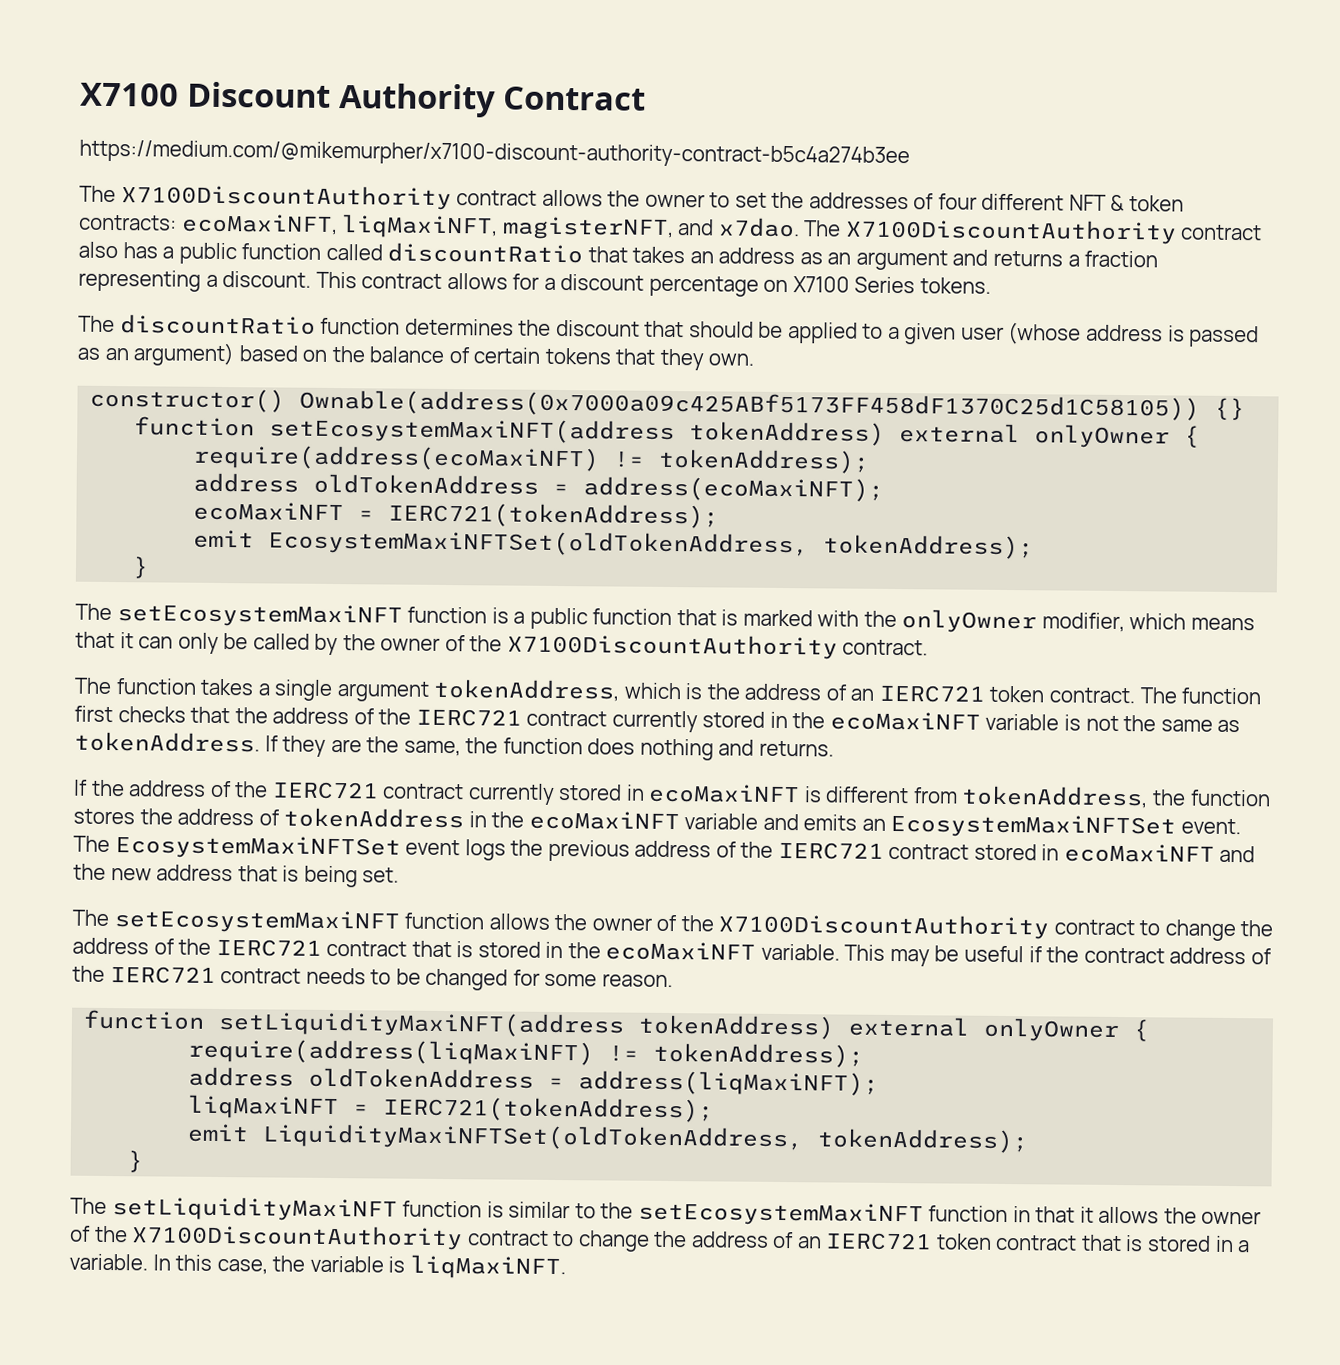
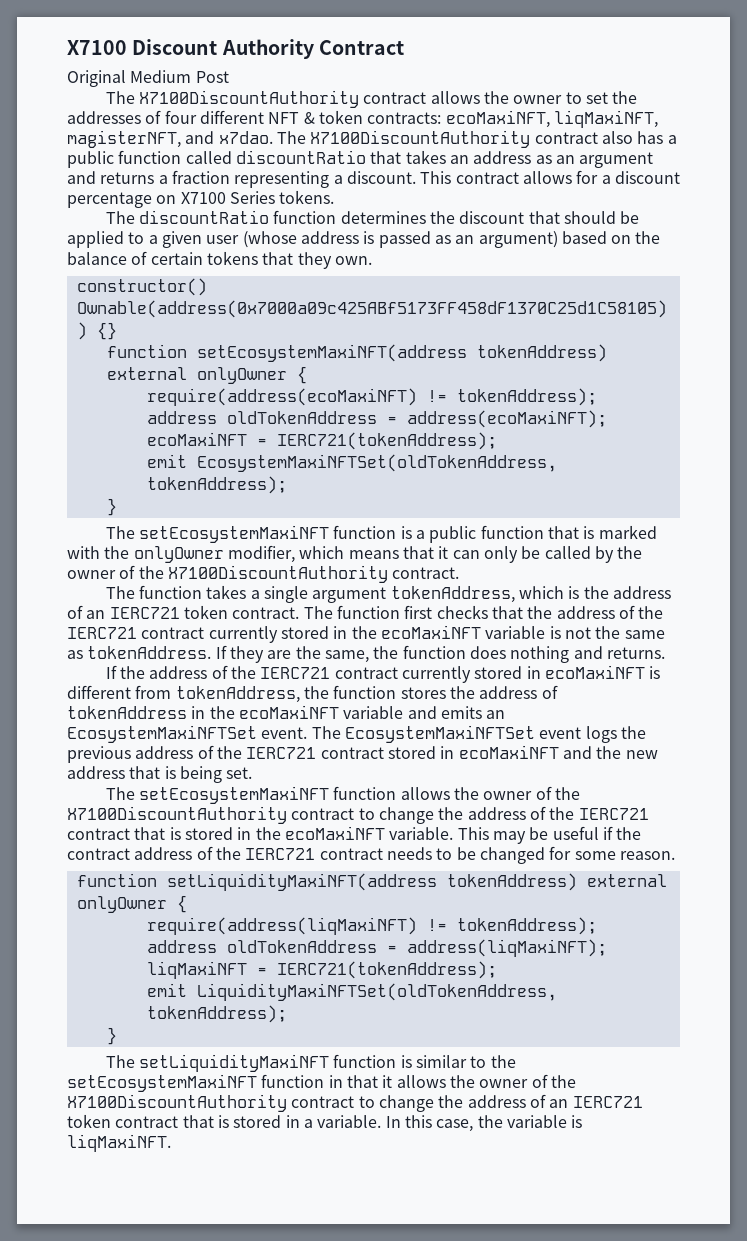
[79,139,910,169] https://medium.com/@mikemurpher/x7100-discount-authority-contract-b5c4a274b3ee -> [67,70,229,87] Original Medium Post

